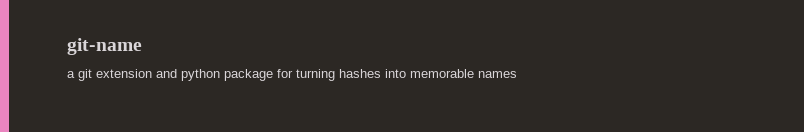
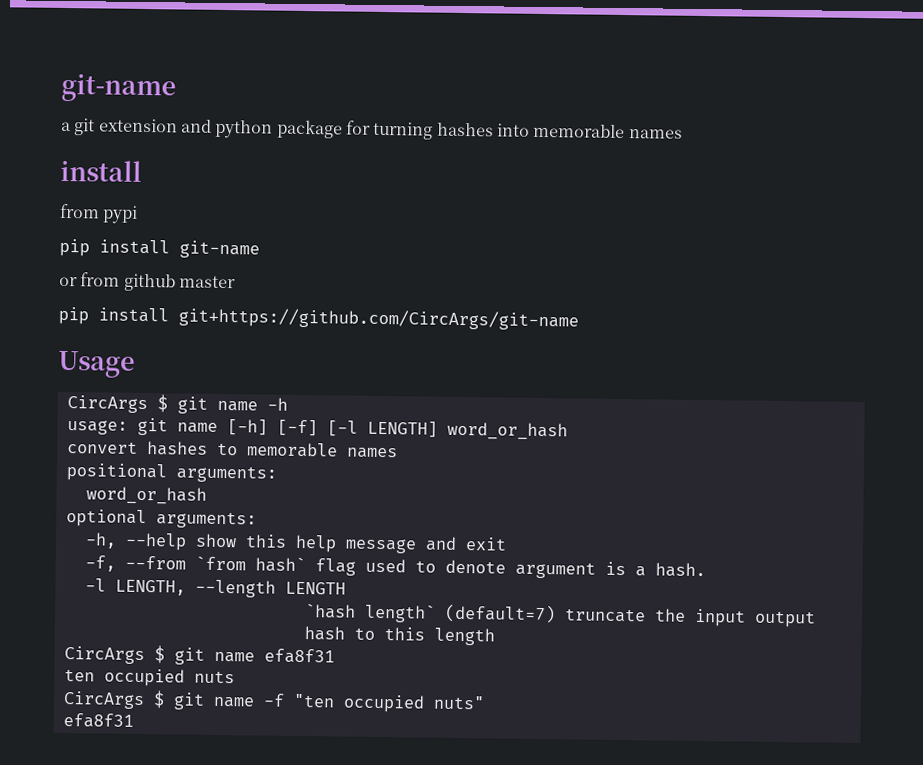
(517, 74) none -> [60,159,142,182] [60,203,139,224] [59,238,260,259] [59,272,236,292] [58,306,579,331] [58,350,135,378] [66,394,288,414] [66,417,568,441] [66,441,398,459] [65,463,277,483] [85,486,207,505] [65,509,257,529] [84,532,507,554] [84,555,706,579] [84,578,346,598] [304,603,816,628] [303,626,495,646] [63,645,335,665] [63,668,235,687] [62,690,485,713] [62,713,134,728] // install // from pypi // pip install git-name // or from github master // pip install git+https://github.com/CircArgs/git-name // Usage // CircArgs $ git name -h // usage: git name [-h] [-f] [-l LENGTH] word_or_hash // convert hashes to memorable names // positional arguments: // word_or_hash // optional arguments: // -h, --help show this help message and exit // -f, --from `from hash` flag used to denote argument is a hash. // -l LENGTH, --length LENGTH // `hash length` (default=7) truncate the input output hash to this length // CircArgs $ git name efa8f31 // ten occupied nuts // CircArgs $ git name -f "ten occupied nuts" // efa8f31

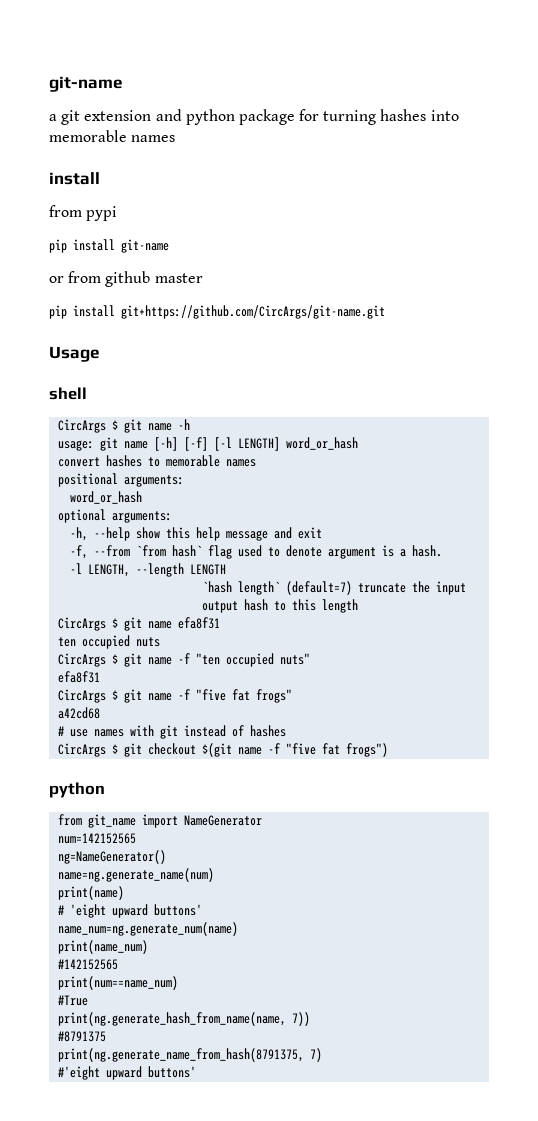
[178,307,579,331] git+https://github.com/CircArgs/git-name -> [121,305,385,319] git+https://github.com/CircArgs/git-name.git
(135, 364) none -> [49,387,87,400] // shell
(134, 720) none -> [58,689,293,703] [58,707,101,719] [58,725,287,739] [58,743,389,757] [49,782,105,798] [58,814,263,828] [58,833,137,844] [58,850,167,864] [58,868,215,882] [58,886,125,900] [58,904,203,918] [58,922,239,936] [58,940,149,954] [58,959,119,970] [58,976,179,990] [58,995,89,1006] [58,1012,311,1026] [58,1031,107,1042] [58,1048,323,1062] [58,1066,197,1080] // CircArgs $ git name -f "five fat frogs" // a42cd68 // # use names with git instead of hashes // CircArgs $ git checkout $(git name -f "five fat frogs") // python // from git_name import NameGenerator // num=142152565 // ng=NameGenerator() // name=ng.generate_name(num) // print(name) // # 'eight upward buttons' // name_num=ng.generate_num(name) // print(name_num) // #142152565 // print(num==name_num) // #True // print(ng.generate_hash_from_name(name, 7)) // #8791375 // print(ng.generate_name_from_hash(8791375, 7) // #'eight upward buttons'

